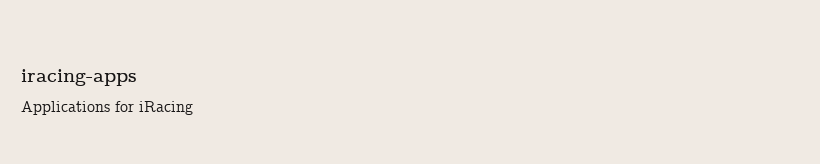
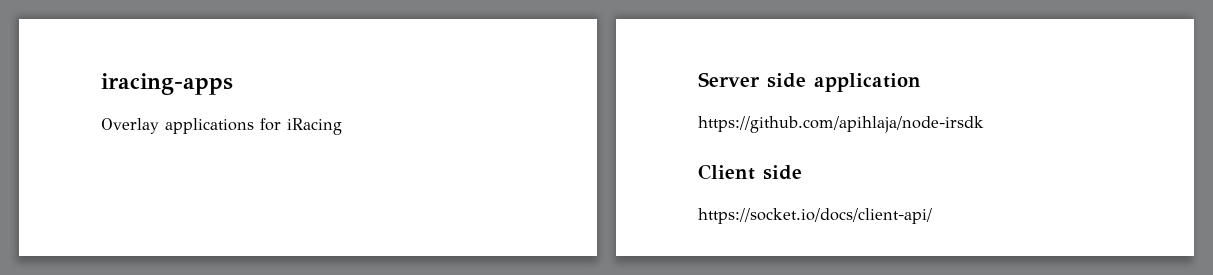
[21,101,110,115] Applications -> [101,118,254,134] Overlay applications
(193, 108) none -> [698,72,921,92] [698,116,984,133] [698,164,802,180] [698,208,932,224] // Server side application // https://github.com/apihlaja/node-irsdk // Client side // https://socket.io/docs/client-api/

